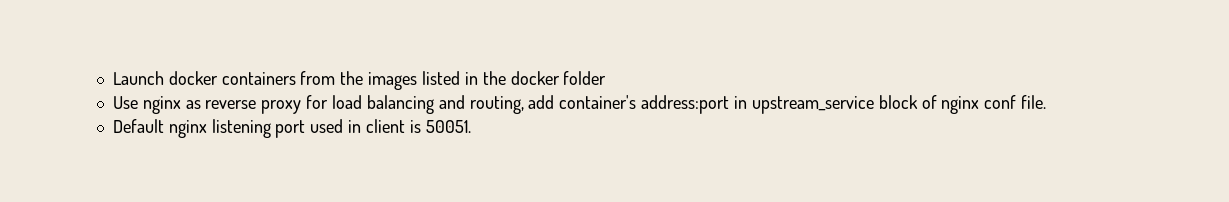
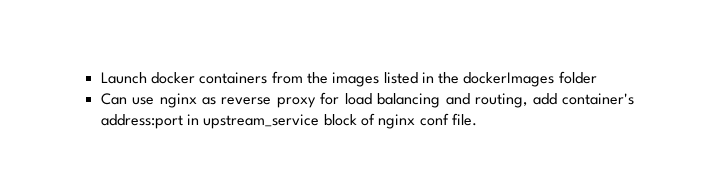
[510,71,560,85] docker -> [463,72,555,87] dockerImages
[112,96,138,109] Use -> [100,93,155,105] Can use
[112,119,471,138] // Default nginx listening port used in client is 50051. -> (477, 119) none

